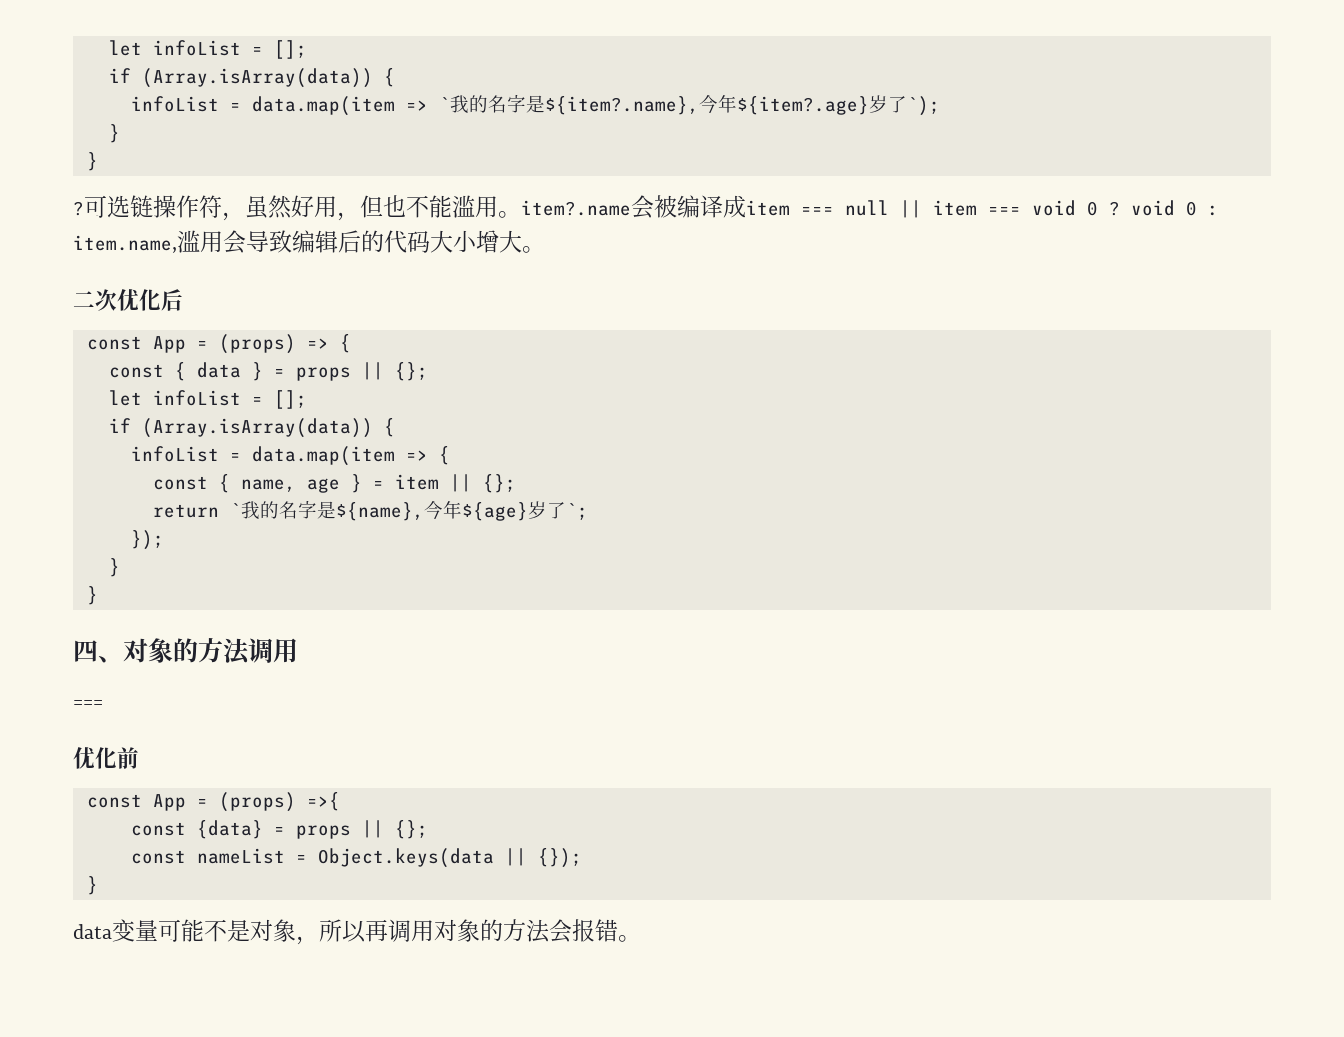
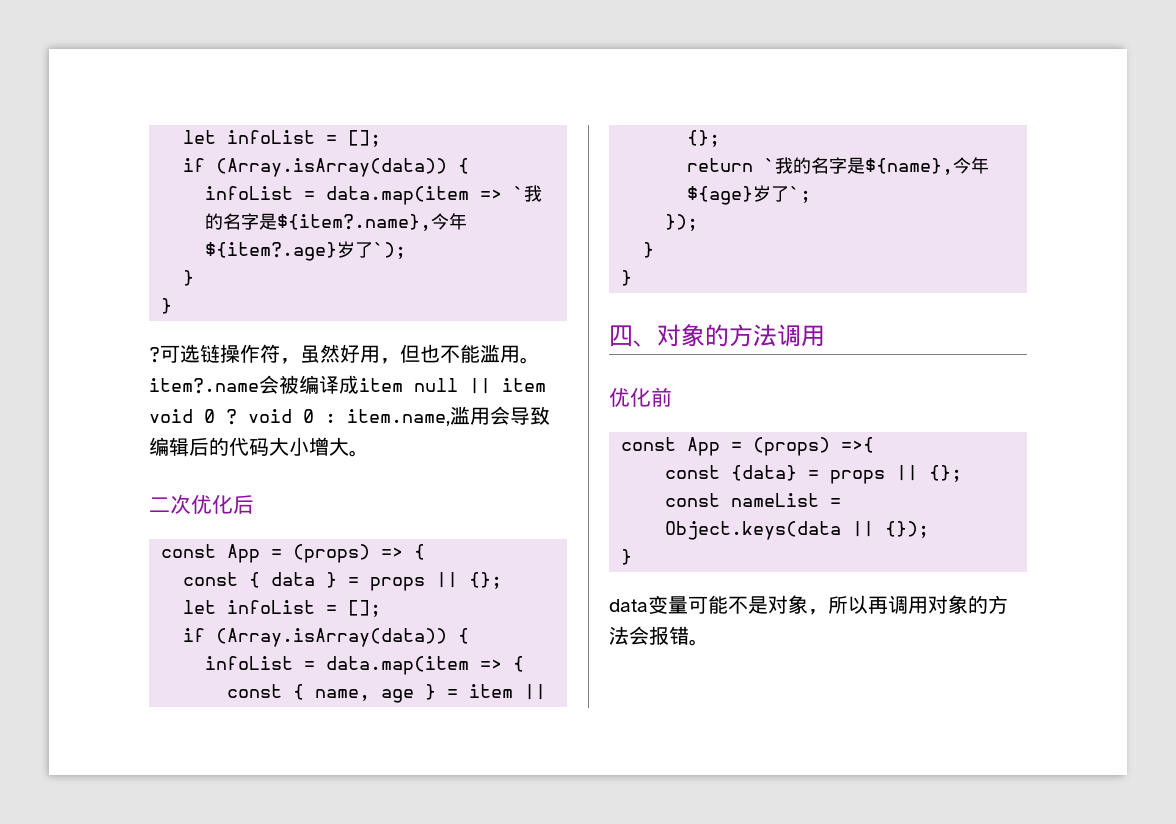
[801,207,834,215] === -> (403, 385) none
[988,207,1021,215] === -> (546, 385) none
[73,700,103,708] // === -> (825, 336) none

